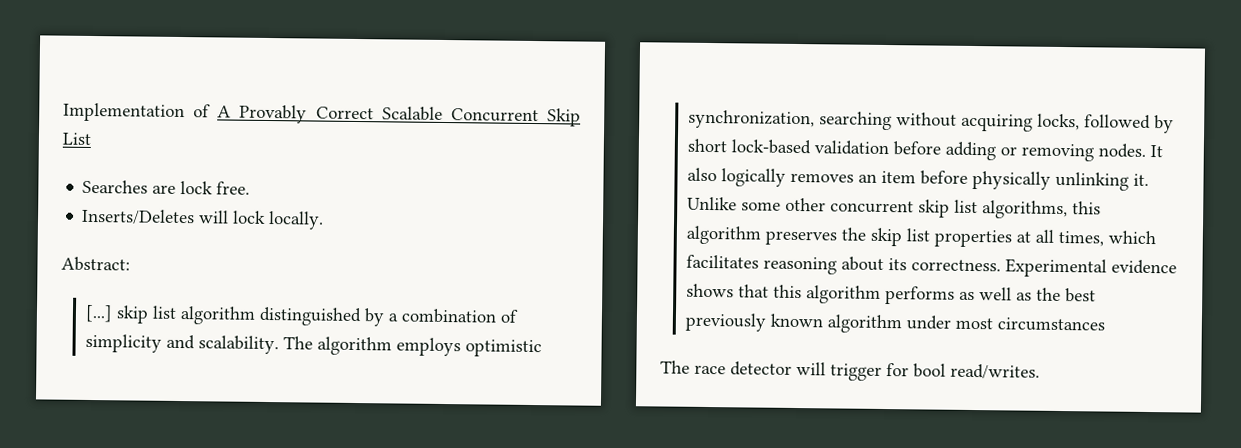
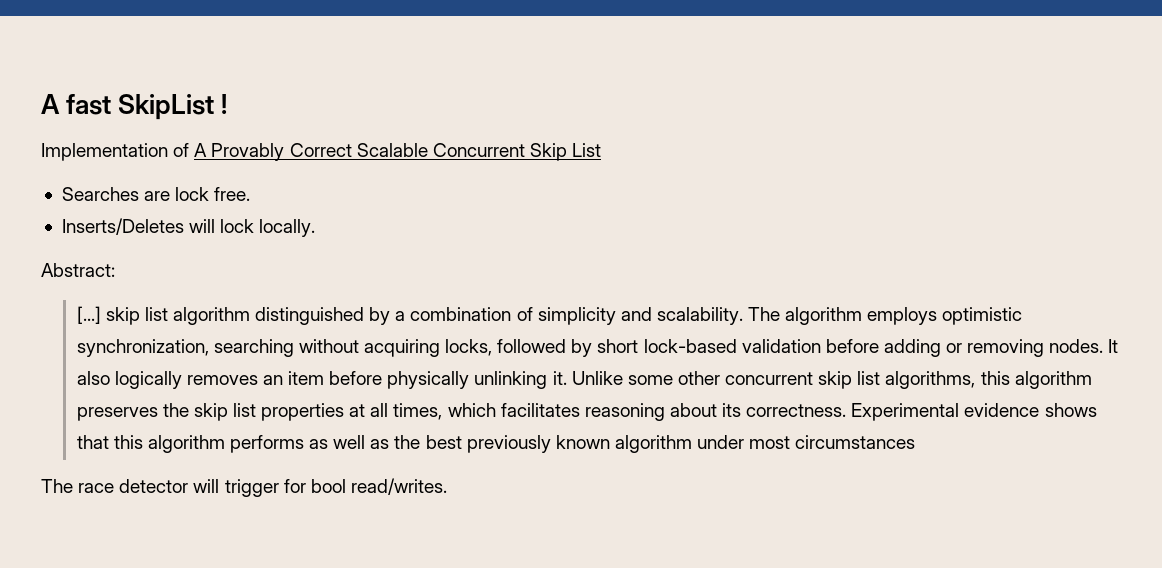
(63, 112) none -> [41,94,228,120] A fast SkipList ! //

